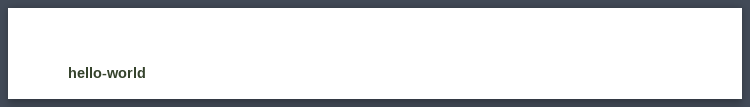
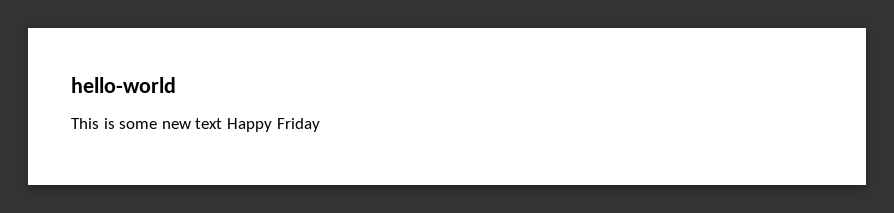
(146, 72) none -> [71,118,320,132] // This is some new text Happy Friday

